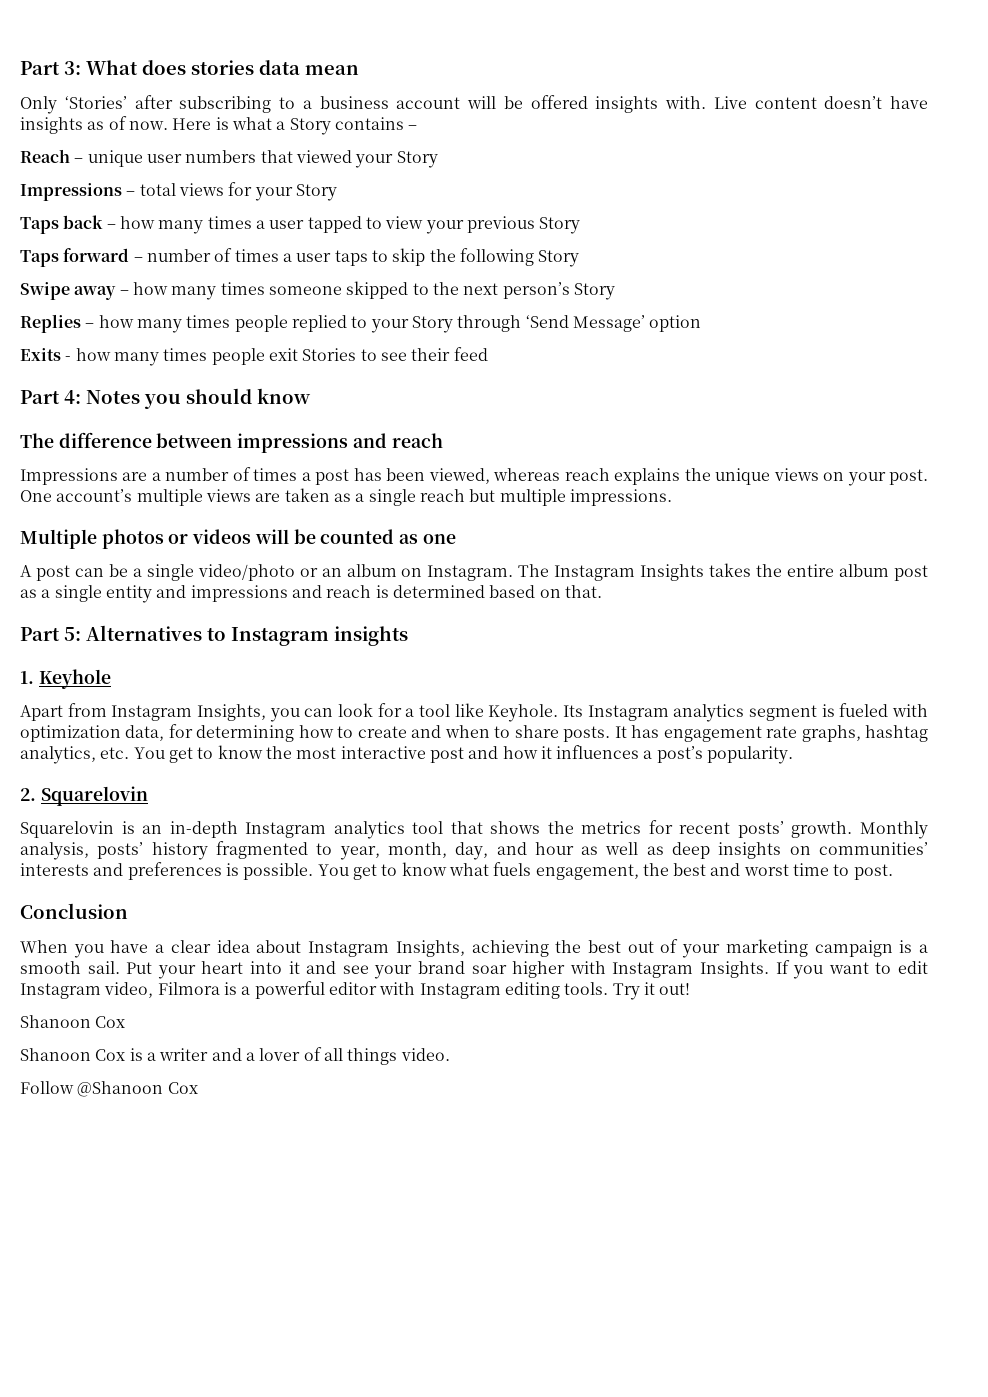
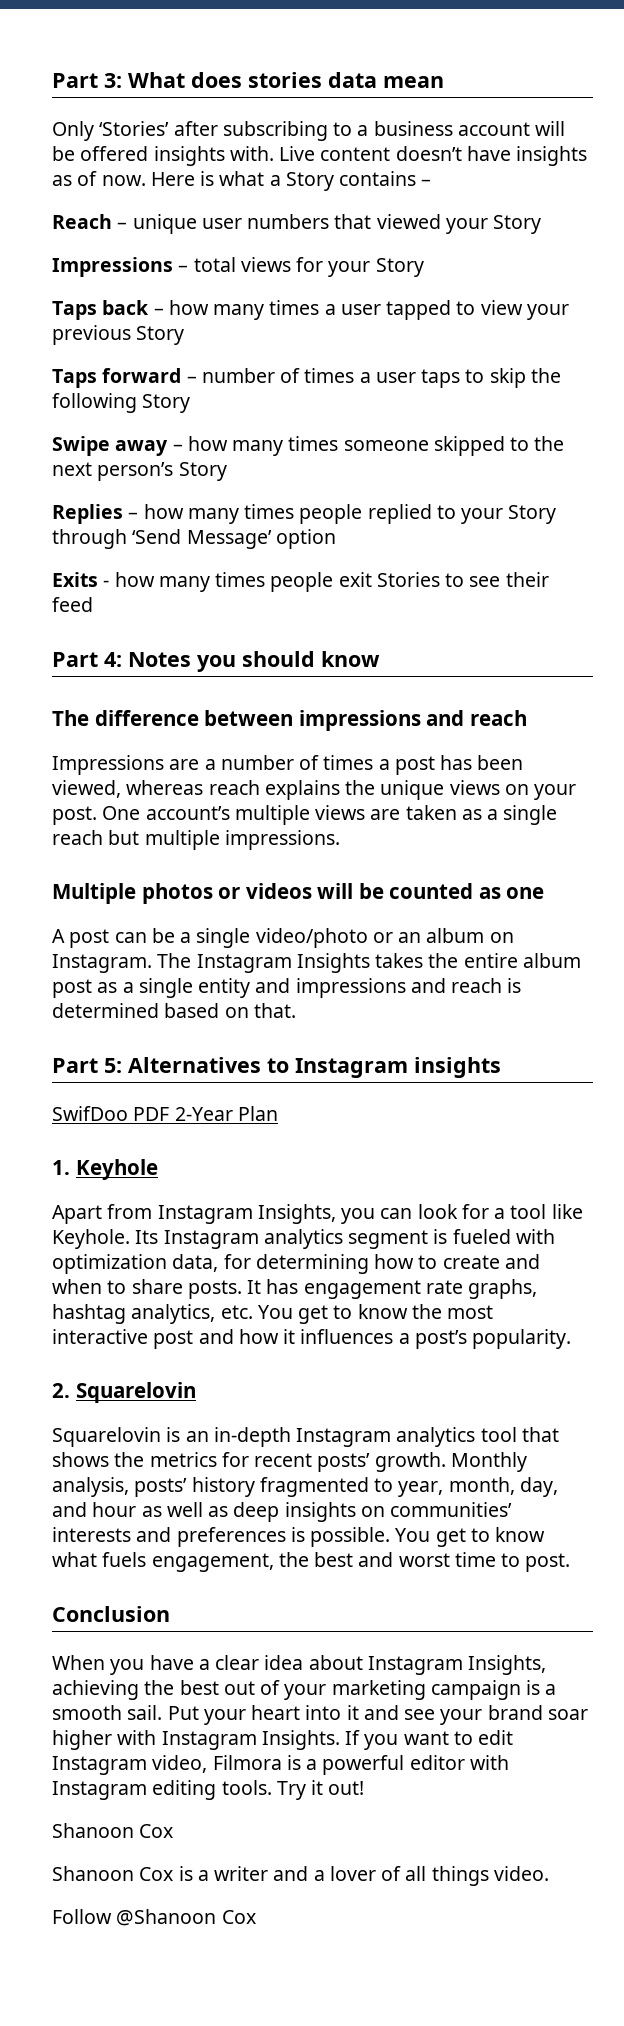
(408, 636) none -> [52,1106,278,1121] // SwifDoo PDF 2-Year Plan

